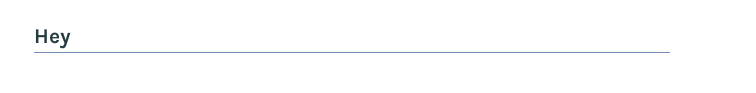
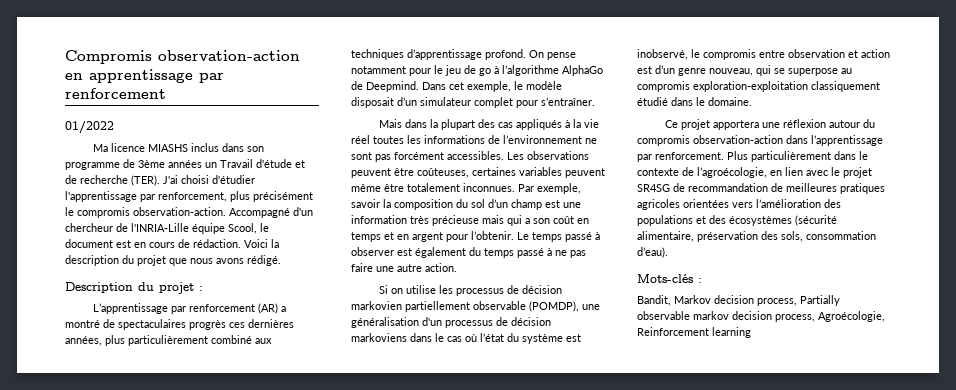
[34,29,71,49] Hey -> [65,50,300,64] [65,69,224,83] [65,88,166,99] [65,121,114,134] [92,143,264,152] [65,159,305,170] [65,175,255,186] [65,191,313,202] [65,207,313,218] [65,223,269,234] [65,239,279,248] [65,255,281,266] [65,282,203,294] [92,303,286,314] [65,319,294,330] [65,335,272,346] [351,49,576,60] [351,65,603,76] [351,81,562,92] [351,97,595,108] [378,119,599,130] [351,135,597,144] [351,151,589,162] [351,167,605,178] [351,183,581,194] [351,199,581,210] [351,215,589,226] [351,231,600,242] [351,247,586,258] [351,263,457,272] [378,285,562,296] [351,301,600,312] [351,317,551,328] [351,333,581,344] [637,49,890,60] [637,65,852,76] [637,81,880,92] [637,97,752,106] [664,119,875,130] [637,135,883,146] [637,151,868,162] [637,167,872,178] [637,183,885,194] [637,199,841,210] [637,215,837,226] [637,231,876,242] [637,247,668,258] [637,274,702,283] [637,295,840,306] [637,311,885,322] [637,327,751,338] Compromis observation-action en apprentissage par renforcement // 01/2022 // Ma licence MIASHS inclus dans son programme de 3ème années un Travail d'étude et de recherche (TER). J'ai choisi d'étudier l'apprentissage par renforcement, plus précisément le compromis observation-action. Accompagné d'un chercheur de l'INRIA-Lille équipe Scool, le document est en cours de rédaction. Voici la description du projet que nous avons rédigé. // Description du projet : // L’apprentissage par renforcement (AR) a montré de spectaculaires progrès ces dernières années, plus particulièrement combiné aux techniques d’apprentissage profond. On pense notamment pour le jeu de go à l’algorithme AlphaGo de Deepmind. Dans cet exemple, le modèle disposait d’un simulateur complet pour s’entraîner. // Mais dans la plupart des cas appliqués à la vie réel toutes les informations de l’environnement ne sont pas forcément accessibles. Les observations peuvent être coûteuses, certaines variables peuvent même être totalement inconnues. Par exemple, savoir la composition du sol d’un champ est une information très précieuse mais qui a son coût en temps et en argent pour l’obtenir. Le temps passé à observer est également du temps passé à ne pas faire une autre action. // Si on utilise les processus de décision markovien partiellement observable (POMDP), une généralisation d'un processus de décision markoviens dans le cas où l’état du système est inobservé, le compromis entre observation et action est d’un genre nouveau, qui se superpose au compromis exploration-exploitation classiquement étudié dans le domaine. // Ce projet apportera une réflexion autour du compromis observation-action dans l’apprentissage par renforcement. Plus particulièrement dans le contexte de l’agroécologie, en lien avec le projet SR4SG de recommandation de meilleures pratiques agricoles orientées vers l’amélioration des populations et des écosystèmes (sécurité alimentaire, préservation des sols, consommation d’eau). // Mots-clés : // Bandit, Markov decision process, Partially observable markov decision process, Agroécologie, Reinforcement learning

